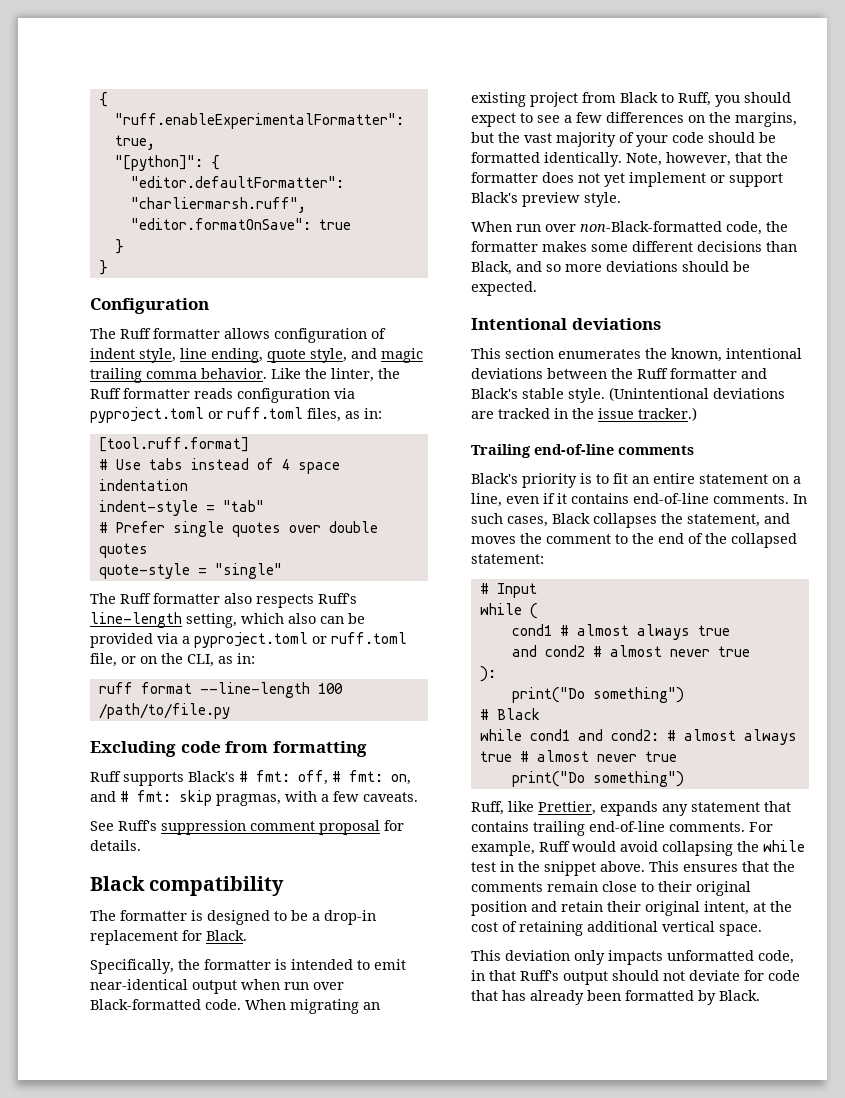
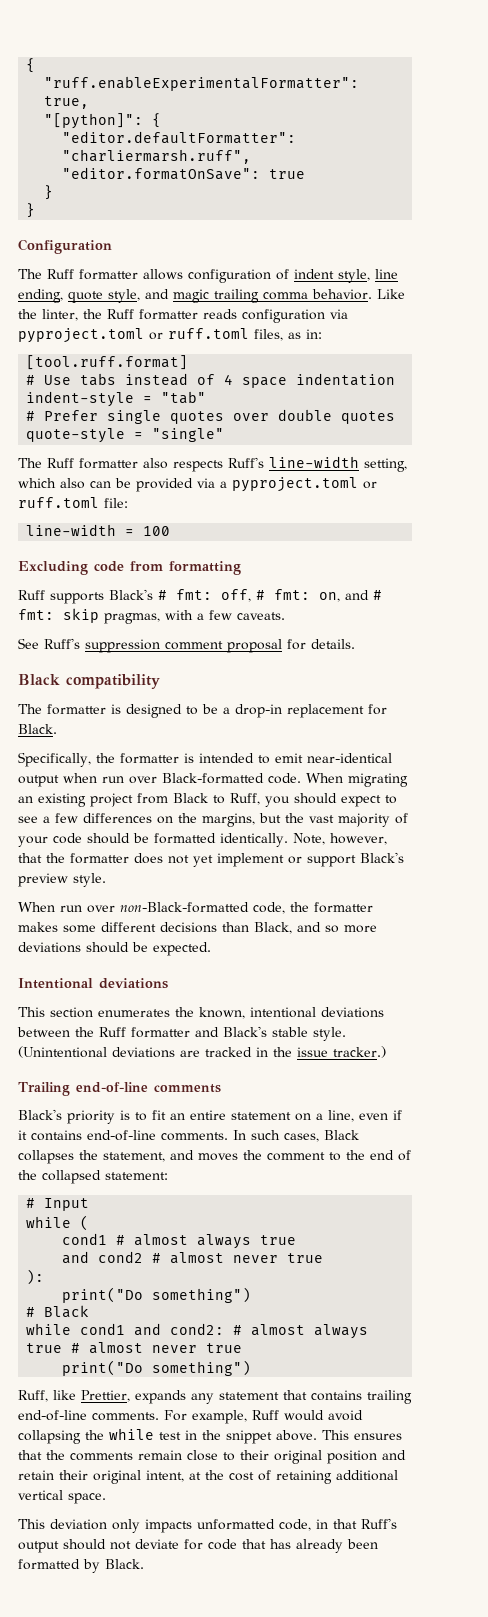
[90,612,182,628] line-length -> [269,456,359,468] line-width
[90,653,255,667] [98,682,310,698] file, or on the CLI, as in: // ruff format --line-length -> [104,498,128,508] [26,524,135,536] file: // line-width =
[98,703,230,719] /path/to/file.py -> (171, 531) none

